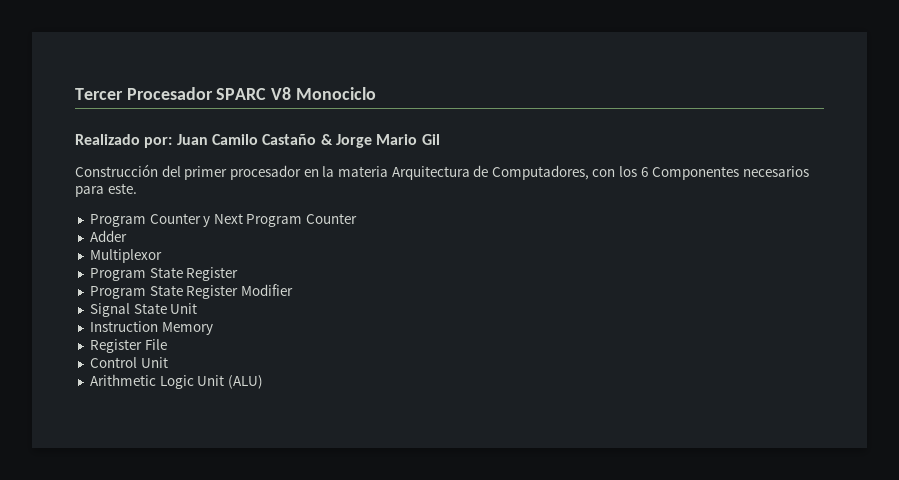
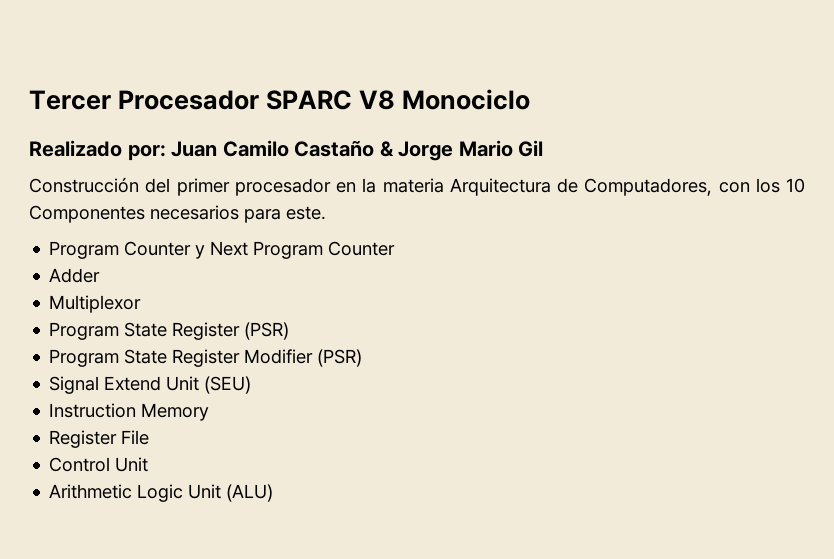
[640,167,649,177] 6 -> [786,178,805,193] 10
(239, 274) none -> [244,322,290,340] (PSR)
(293, 290) none -> [317,349,363,367] (PSR)
[133,303,198,314] State Unit -> [104,376,252,394] Extend Unit (SEU)

